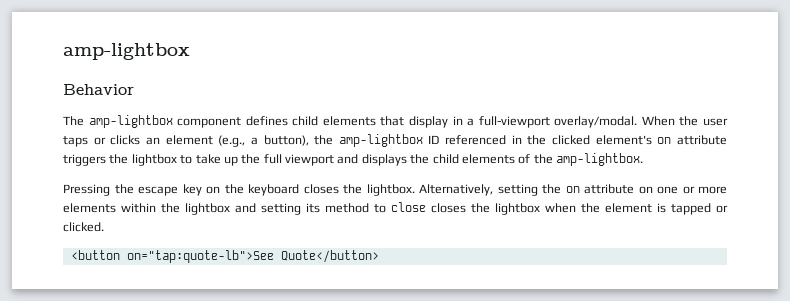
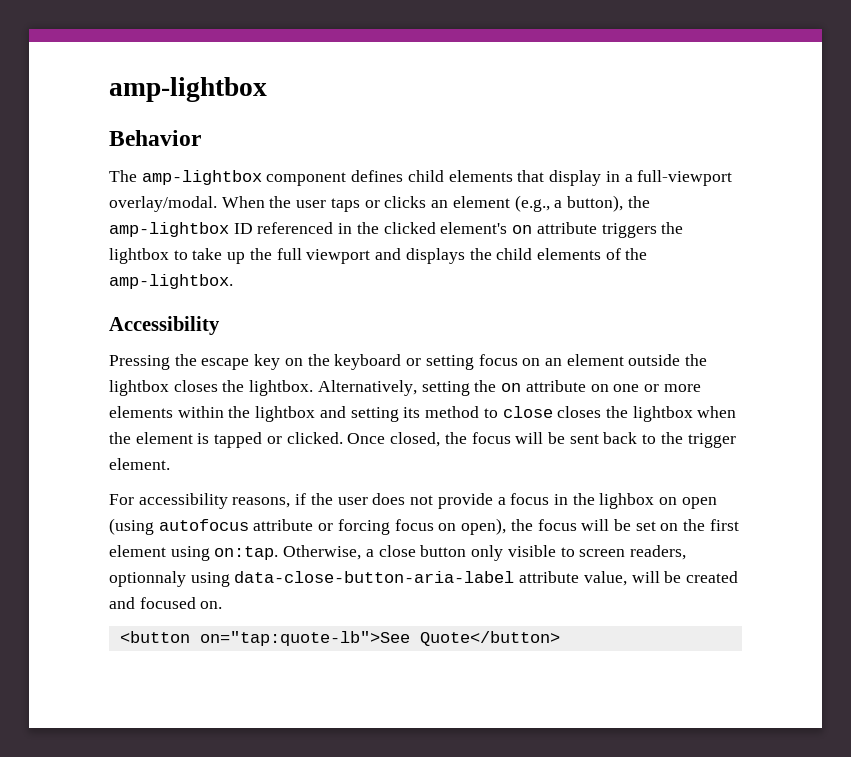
(643, 159) none -> [109,316,220,335] // Accessibility
(299, 190) none -> [406,354,708,370] [109,380,169,396] or setting focus on an element outside the lightbox
(104, 227) none -> [347,432,736,448] [109,458,170,470] [109,493,717,509] [109,518,739,535] [109,545,686,561] [109,571,739,587] [109,597,223,609] Once closed, the focus will be sent back to the trigger element. // For accessibility reasons, if the user does not provide a focus in the lighbox on open (using autofocus attribute or forcing focus on open), the focus will be set on the first element using on:tap. Otherwise, a close button only visible to screen readers, optionnaly using data-close-button-aria-label attribute value, will be created and focused on.

